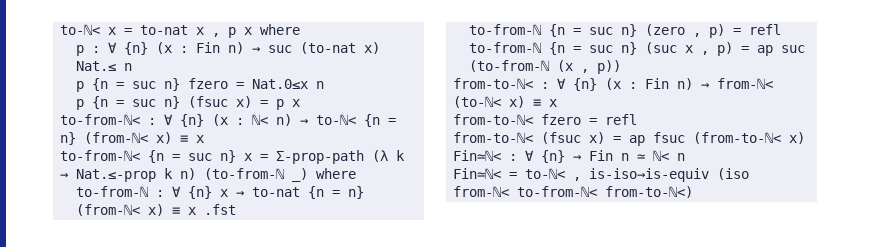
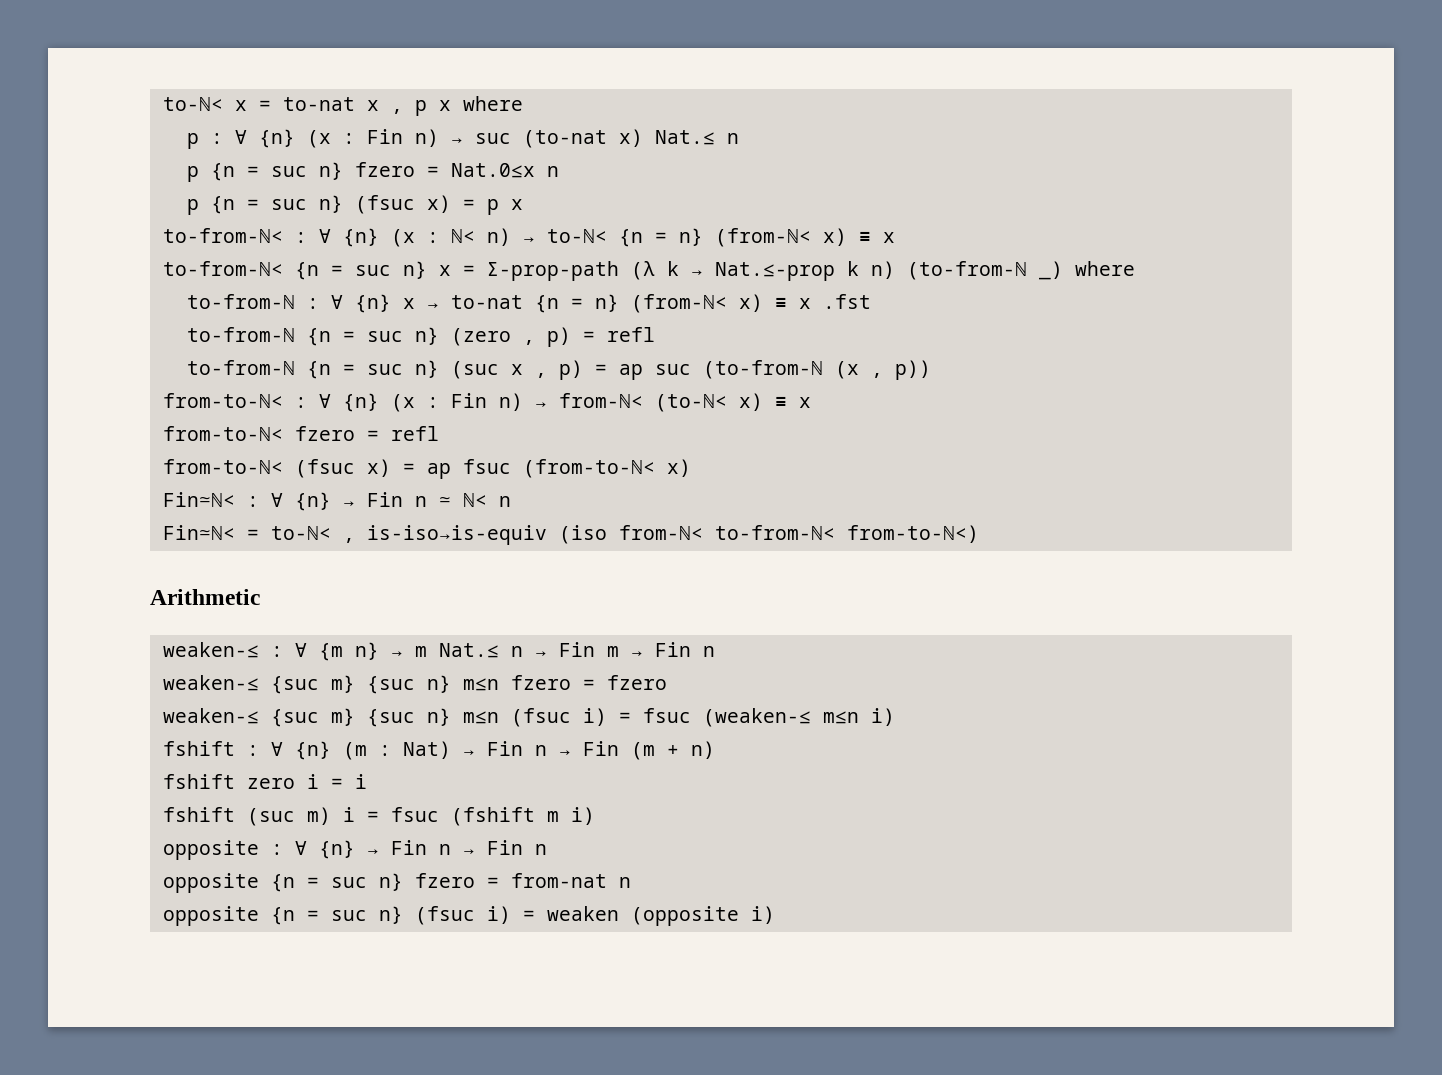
(693, 192) none -> [150,589,260,605] [162,642,715,661] [162,675,667,694] [162,708,895,727] [162,741,715,760] [162,774,367,789] [162,807,595,826] [162,840,547,860] [162,873,631,893] [162,906,775,926] // Arithmetic // weaken-≤ : ∀ {m n} → m Nat.≤ n → Fin m → Fin n // weaken-≤ {suc m} {suc n} m≤n fzero = fzero // weaken-≤ {suc m} {suc n} m≤n (fsuc i) = fsuc (weaken-≤ m≤n i) // fshift : ∀ {n} (m : Nat) → Fin n → Fin (m + n) // fshift zero i = i // fshift (suc m) i = fsuc (fshift m i) // opposite : ∀ {n} → Fin n → Fin n // opposite {n = suc n} fzero = from-nat n // opposite {n = suc n} (fsuc i) = weaken (opposite i)

